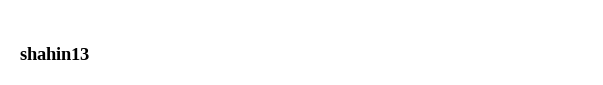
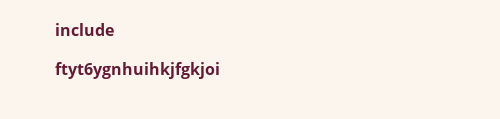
[20,47,89,60] shahin13 -> [55,23,114,36] [55,62,220,79] include // ftyt6ygnhuihkjfgkjoi

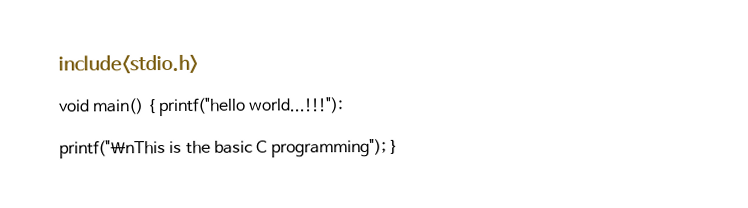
[55,23,114,36] [55,62,220,79] include // ftyt6ygnhuihkjfgkjoi -> [58,53,198,74] [58,97,345,117] [59,138,398,159] include<stdio.h> // void main() { printf("hello world...!!!"): // printf("\nThis is the basic C programming"); }

